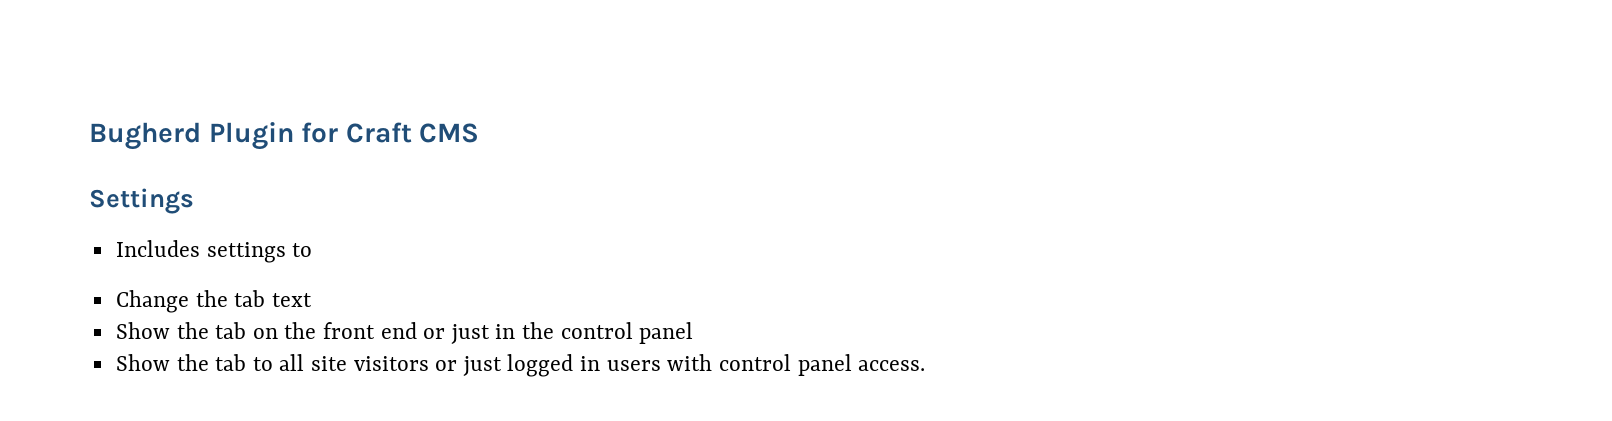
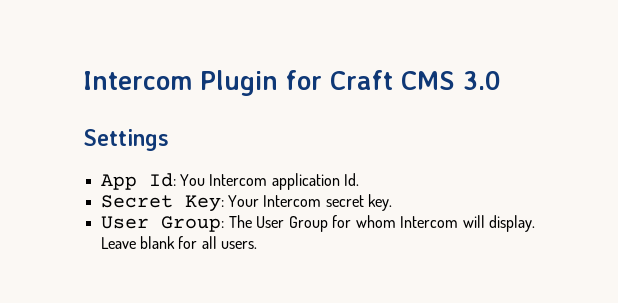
[89,122,201,150] Bugherd -> [83,71,192,90] Intercom
(480, 133) none -> [463,71,501,90] 3.0
[115,240,313,263] [115,290,312,313] [115,322,694,344] [115,354,926,377] Includes settings to // Change the tab text // Show the tab on the front end or just in the control panel // Show the tab to all site visitors or just logged in users with control panel access. -> [100,173,359,190] [100,194,392,212] [100,215,535,232] [100,236,257,249] App Id: You Intercom application Id. // Secret Key: Your Intercom secret key. // User Group: The User Group for whom Intercom will display. Leave blank for all users.

